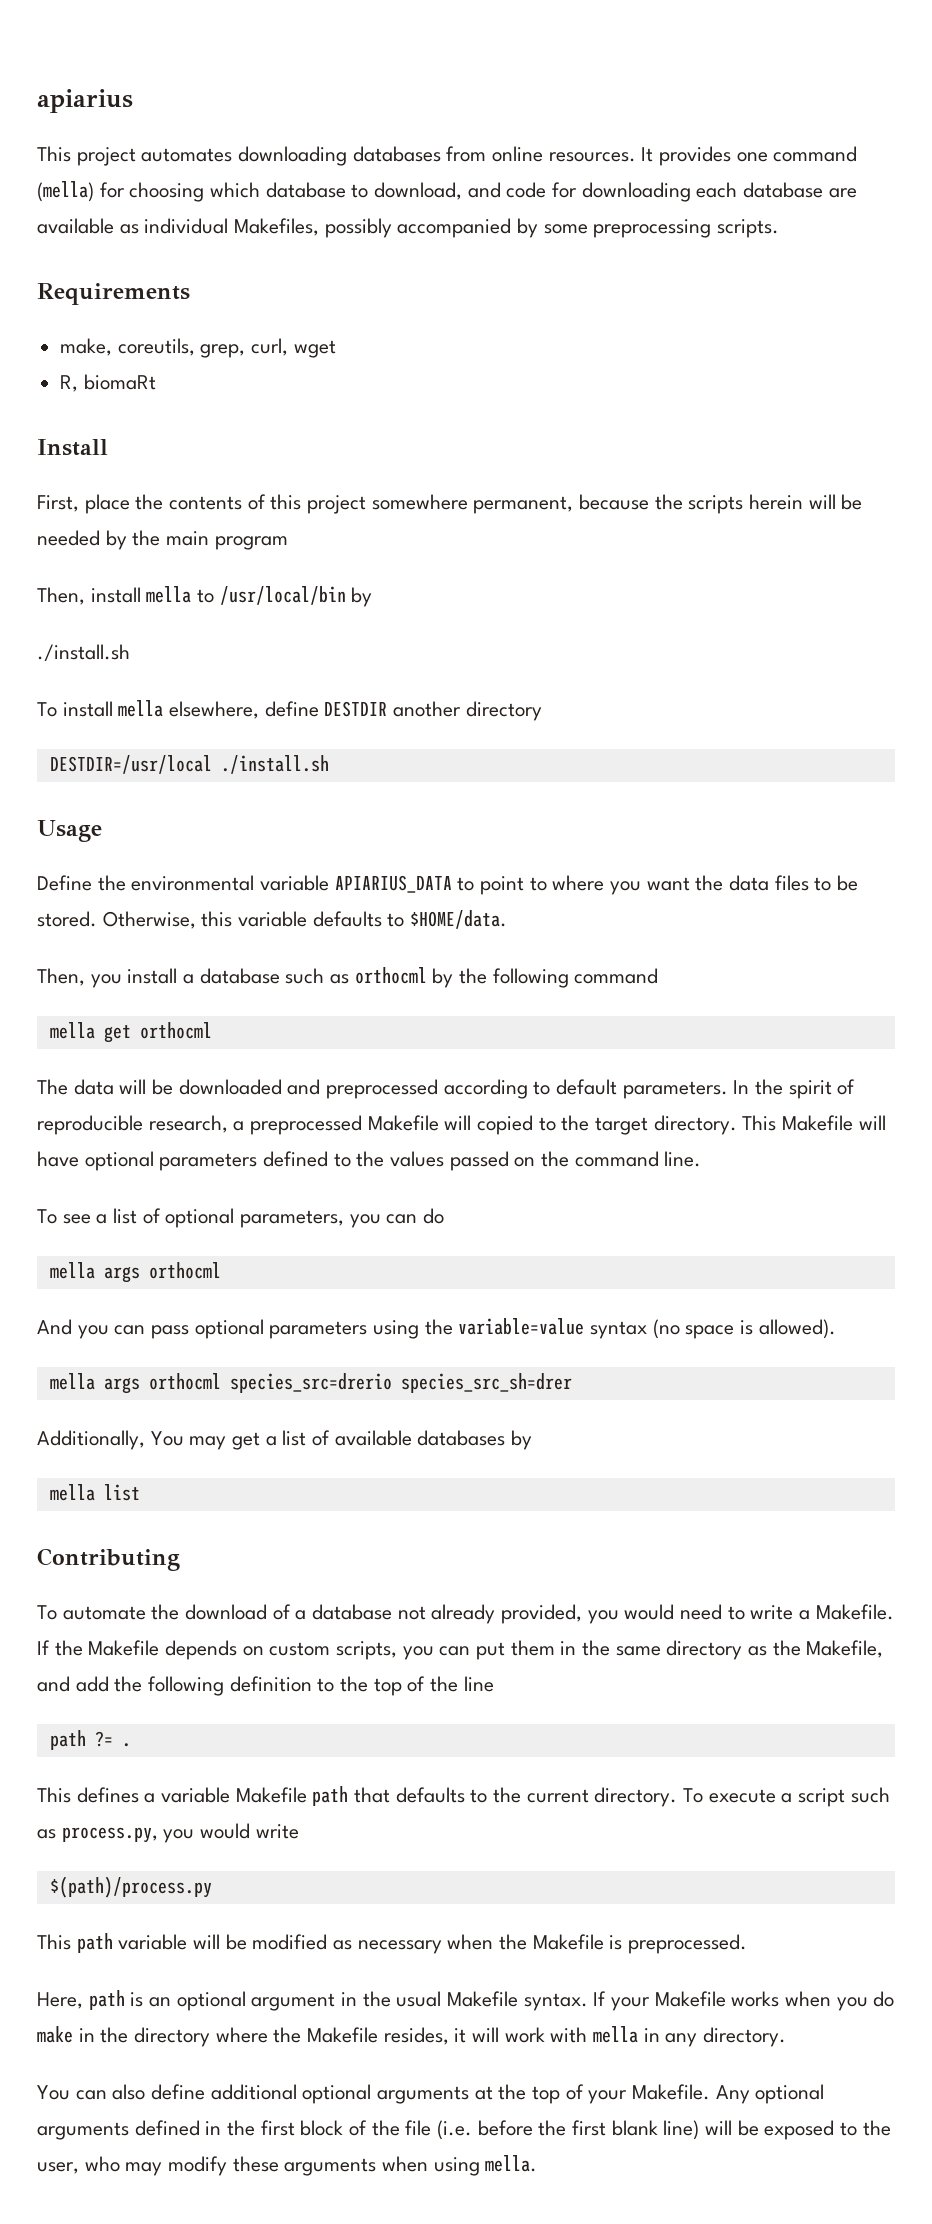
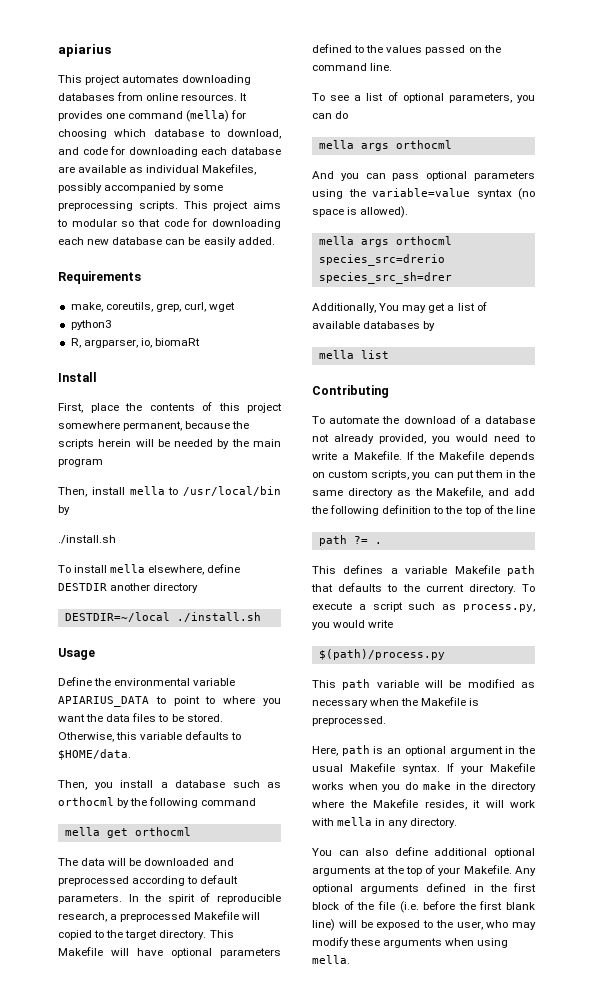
(780, 228) none -> [183,201,281,211] [57,218,281,229] [58,237,275,247] This project aims to modular so that code for downloading each new database can be easily added.
(336, 349) none -> [70,320,111,330] // python3
(79, 383) none -> [83,338,152,348] argparser, io,
[49,755,212,774] DESTDIR=/usr/local -> [64,612,170,622] DESTDIR=~/local

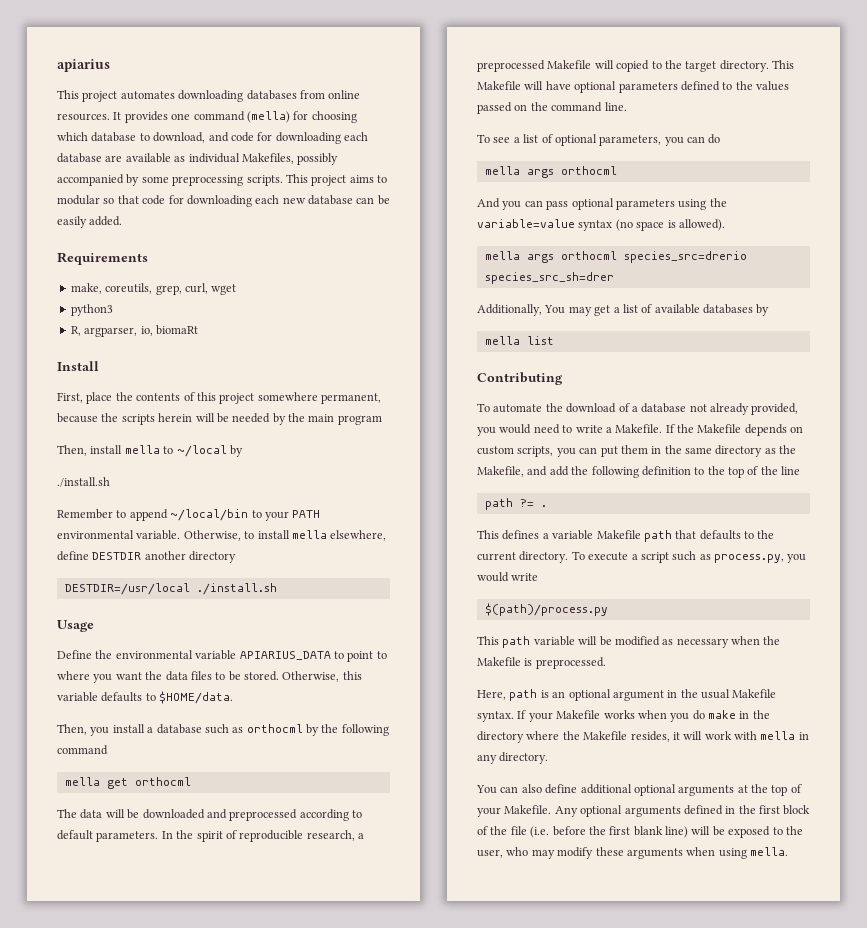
[183,486,281,496] /usr/local/bin -> [176,445,227,457] ~/local
[58,565,71,573] To -> [57,509,321,521] [57,530,255,541] Remember to append ~/local/bin to your PATH environmental variable. Otherwise, to
[64,612,170,622] DESTDIR=~/local -> [64,583,190,595] DESTDIR=/usr/local

